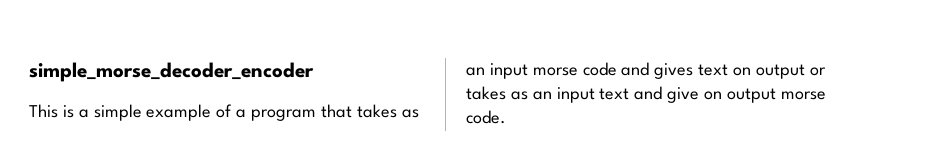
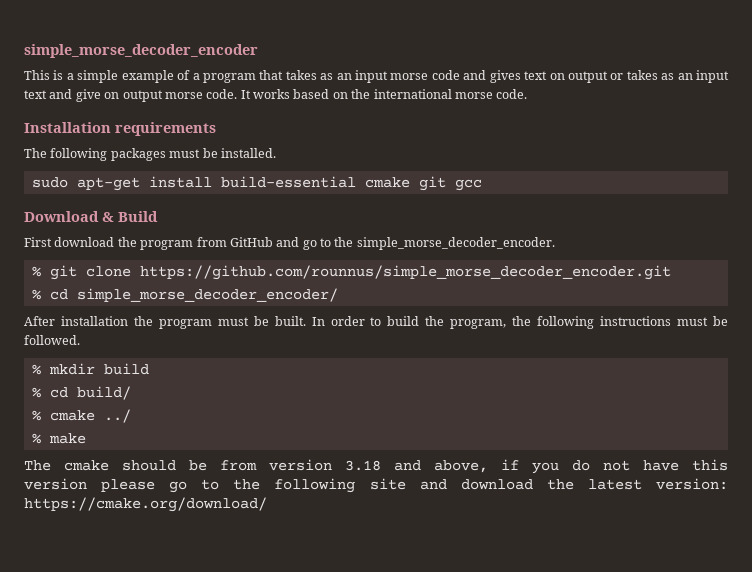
(506, 117) none -> [240,89,528,99] [24,122,216,136] [24,148,276,161] [31,176,482,191] [24,211,158,222] [24,237,555,250] [31,265,671,280] [31,288,338,302] [24,316,729,329] [24,335,80,345] [31,363,149,375] [31,386,131,400] [31,409,131,423] [31,433,86,444] [24,459,728,474] [24,478,728,493] [24,497,267,512] It works based on the international morse code. // Installation requirements // The following packages must be installed. // sudo apt-get install build-essential cmake git gcc // Download & Build // First download the program from GitHub and go to the simple_morse_decoder_encoder. // % git clone https://github.com/rounnus/simple_morse_decoder_encoder.git // % cd simple_morse_decoder_encoder/ // After installation the program must be built. In order to build the program, the following instructions must be followed. // % mkdir build // % cd build/ // % cmake ../ // % make // The cmake should be from version 3.18 and above, if you do not have this version please go to the following site and download the latest version: https://cmake.org/download/

